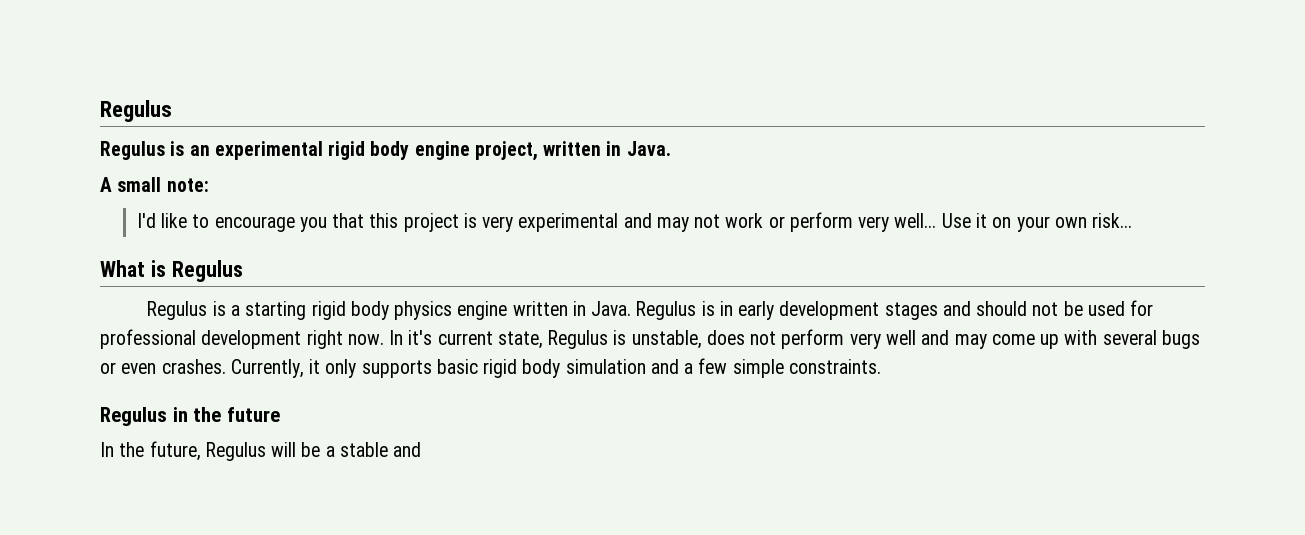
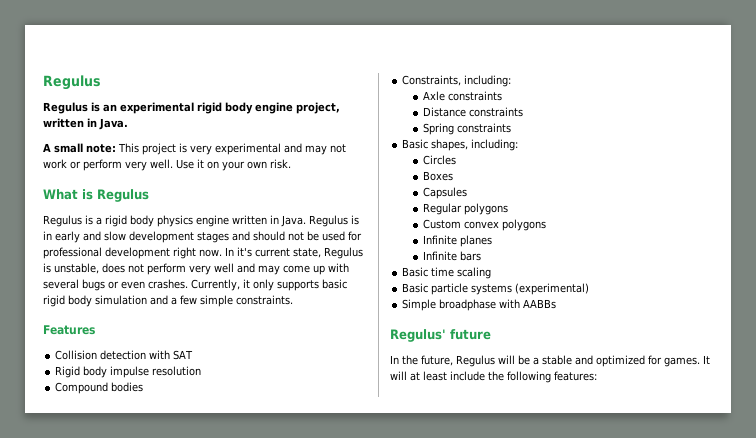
[136,213,399,232] // I'd like to encourage you that this -> [118,143,139,153] This
[894,213,937,228] well... -> [150,159,173,169] well.
[1092,213,1133,228] risk... -> [270,159,291,169] risk.
[245,301,307,320] starting -> (102, 221) none
(775, 310) none -> [83,231,126,241] and slow
[100,407,222,426] Regulus in the -> [43,325,95,335] [55,350,194,360] [55,366,202,378] [55,382,144,394] [402,75,512,87] [423,91,503,101] [423,107,524,117] [423,123,512,135] [402,139,519,151] [423,155,457,165] [423,171,454,181] [423,187,468,199] [423,203,509,215] [423,219,547,231] [423,235,493,247] [423,251,482,261] [402,267,492,279] [402,283,590,295] [402,299,557,311] [390,329,446,342] Features // Collision detection with SAT // Rigid body impulse resolution // Compound bodies // Constraints, including: // Axle constraints // Distance constraints // Spring constraints // Basic shapes, including: // Circles // Boxes // Capsules // Regular polygons // Custom convex polygons // Infinite planes // Infinite bars // Basic time scaling // Basic particle systems (experimental) // Simple broadphase with AABBs // Regulus'
(422, 449) none -> [596,355,710,367] [390,371,597,383] optimized for games. It will at least include the following features:

